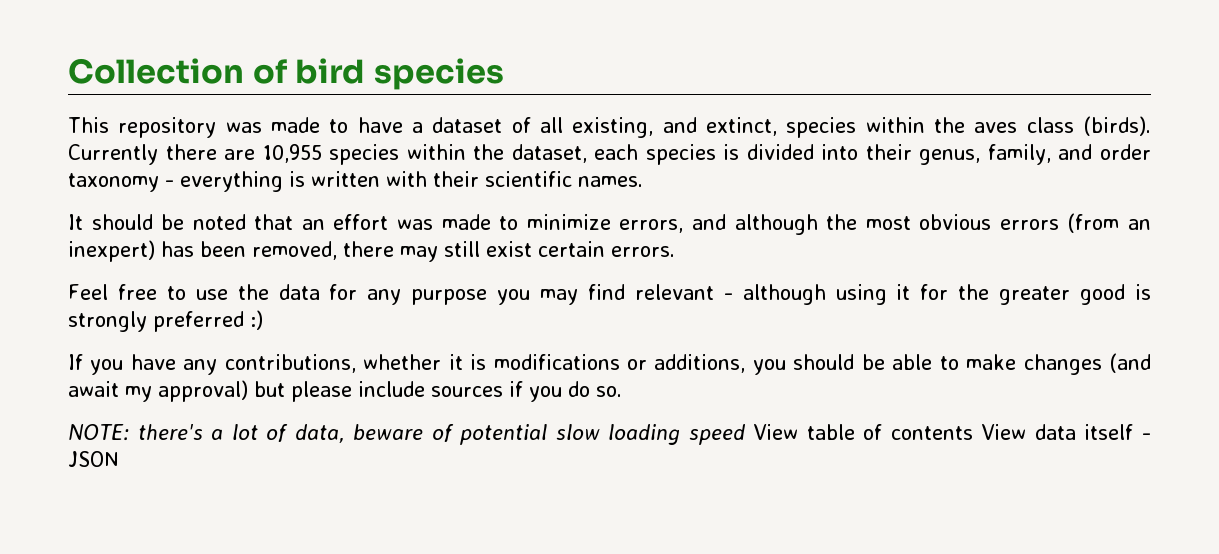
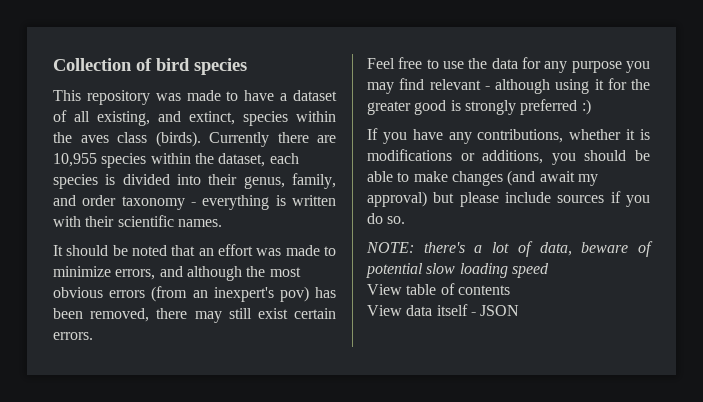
[68,240,155,262] inexpert) -> [213,286,309,302] inexpert's pov)
(745, 434) none -> (549, 270) //
(973, 433) none -> (510, 290) //

